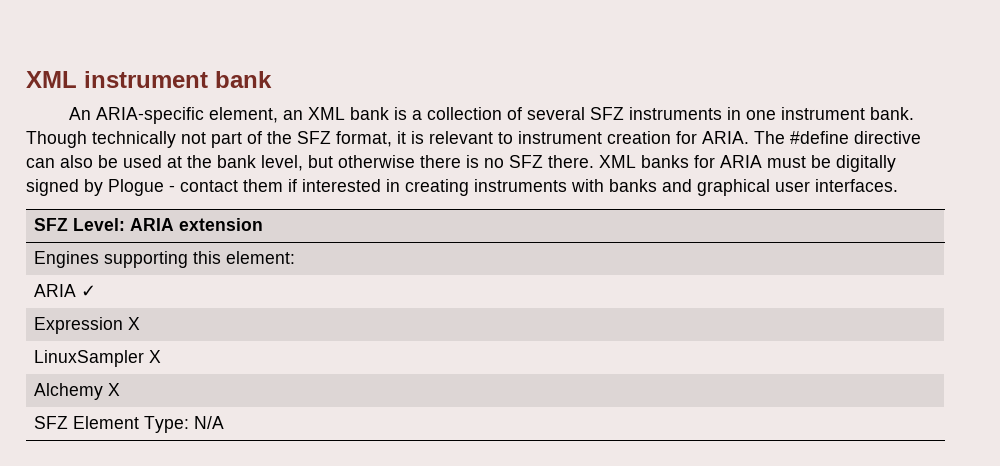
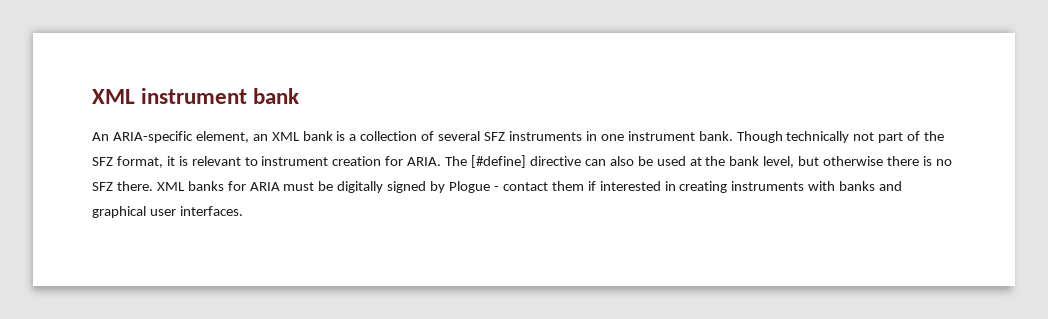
[790,131,849,144] #define -> [471,155,527,168] [#define]
[34,218,264,231] [34,251,296,268] [34,284,97,297] [34,317,141,334] [34,350,162,367] [34,383,121,400] [34,416,225,433] // SFZ Level: ARIA extension // Engines supporting this element: // ARIA ✓ // Expression X // LinuxSampler X // Alchemy X // SFZ Element Type: N/A -> (243, 211) none

